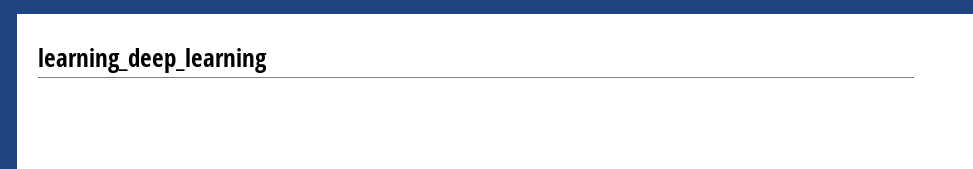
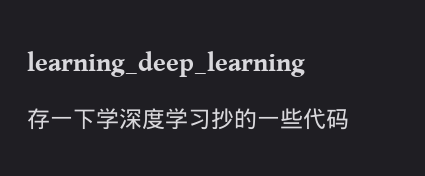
(267, 60) none -> [27,108,349,130] // 存一下学深度学习抄的一些代码

